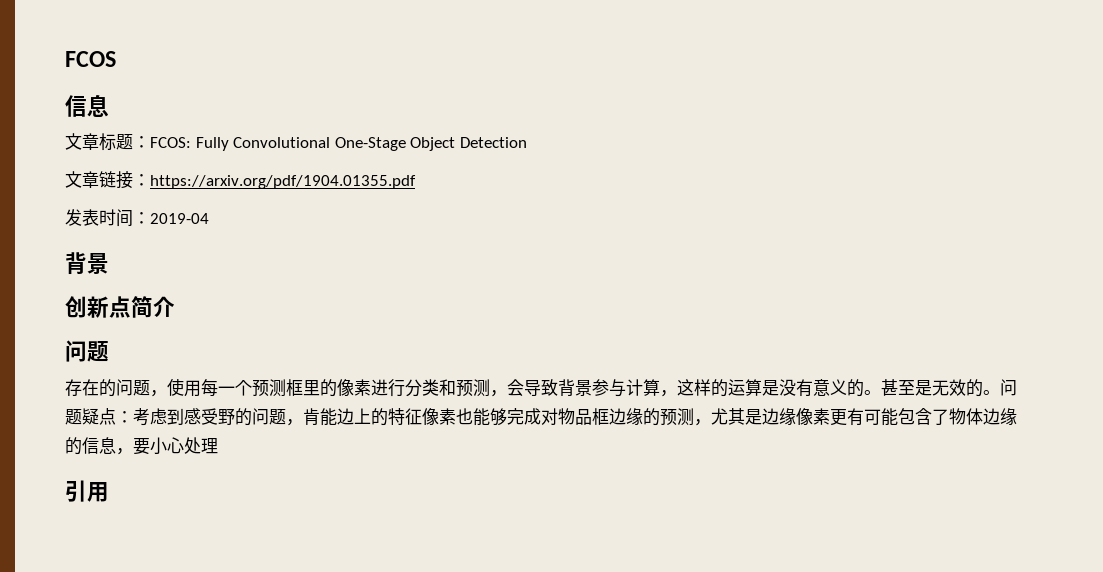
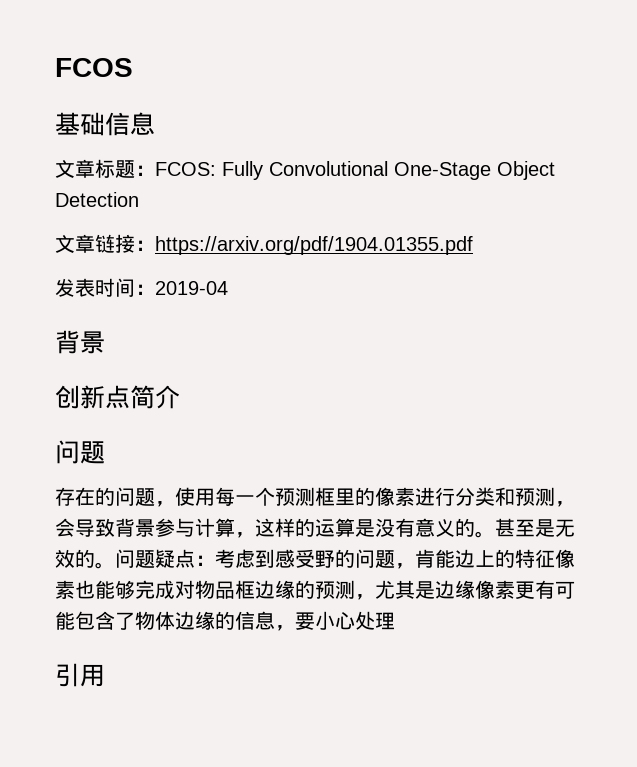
(116, 59) none -> [55,112,105,136] 基础

